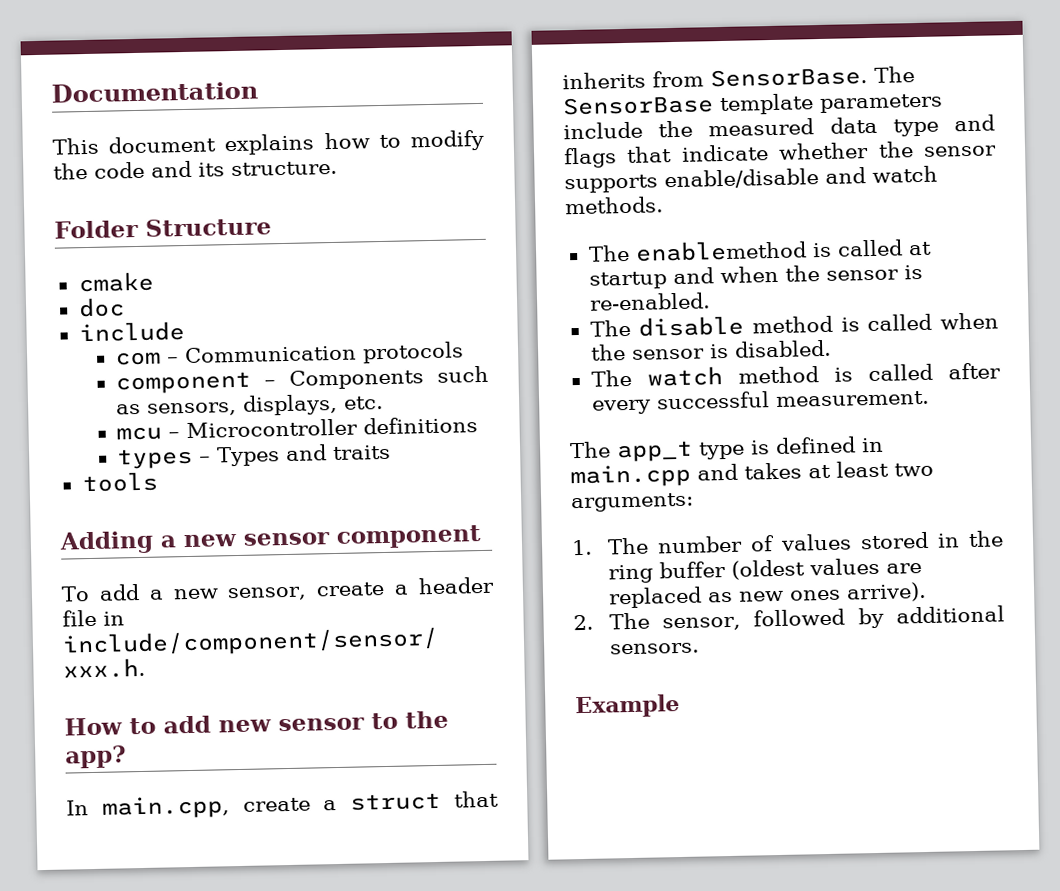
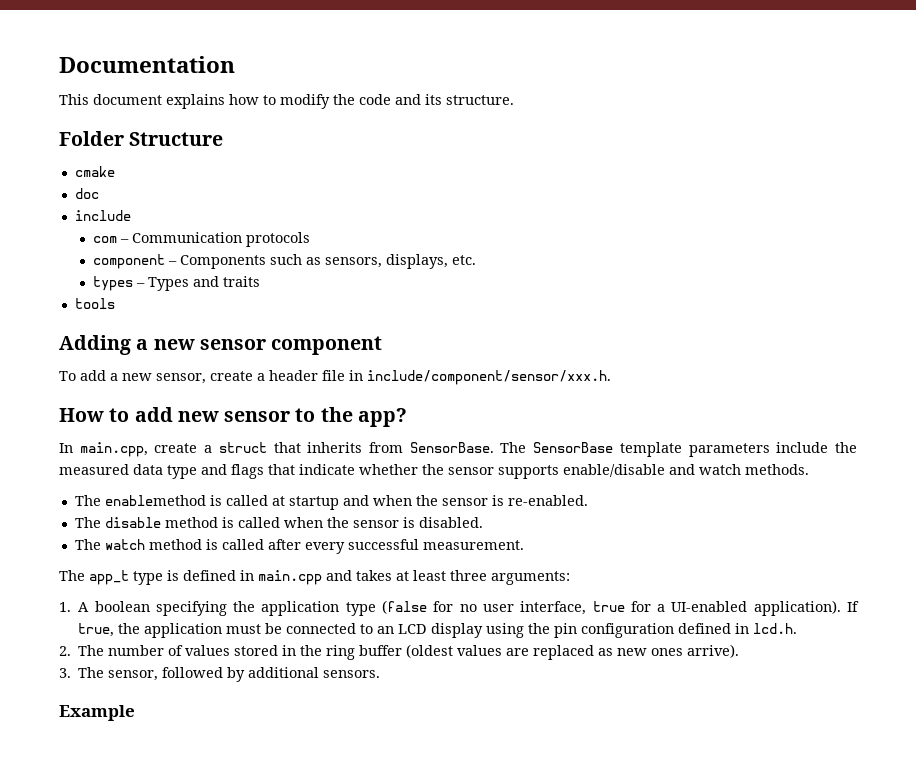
[116,416,479,441] // mcu – Microcontroller definitions -> (477, 260) none
[894,462,934,477] two -> [450,570,487,581] three
(593, 547) none -> [78,600,859,616] [78,623,798,638] [59,646,71,656] A boolean specifying the application type (false for no user interface, true for a UI-enabled application). If true, the application must be connected to an LCD display using the pin configuration defined in lcd.h. // 2.
[573,614,594,631] 2. -> [59,668,71,678] 3.

